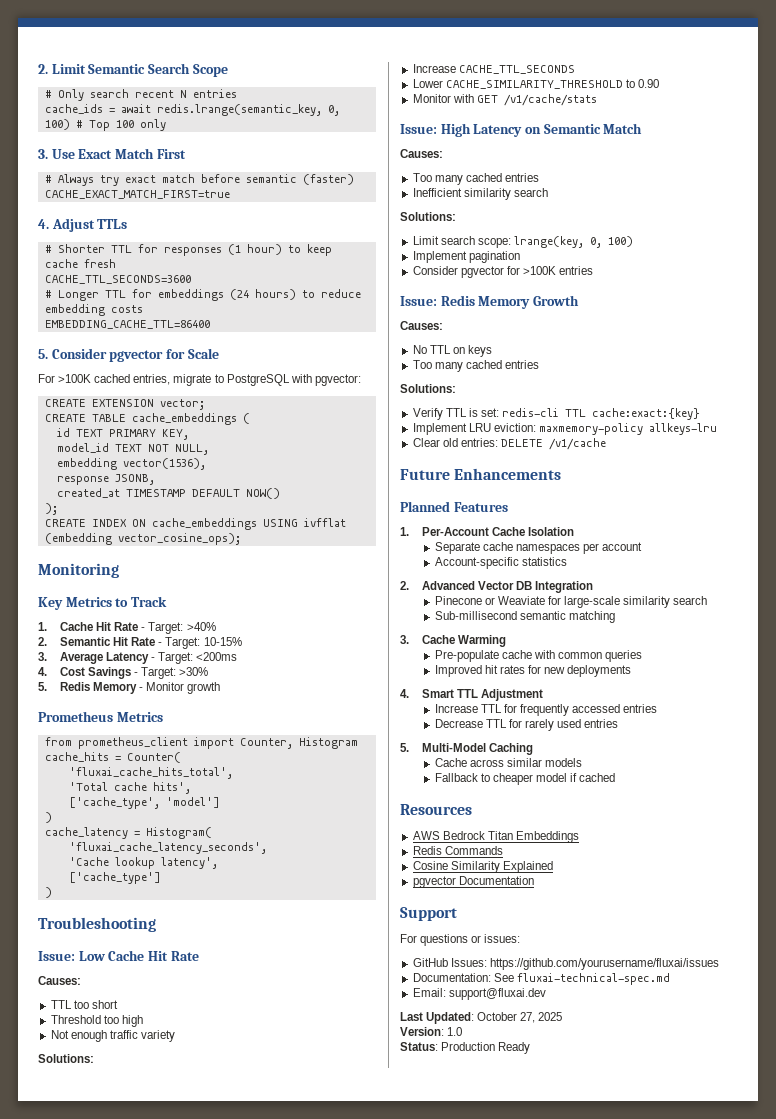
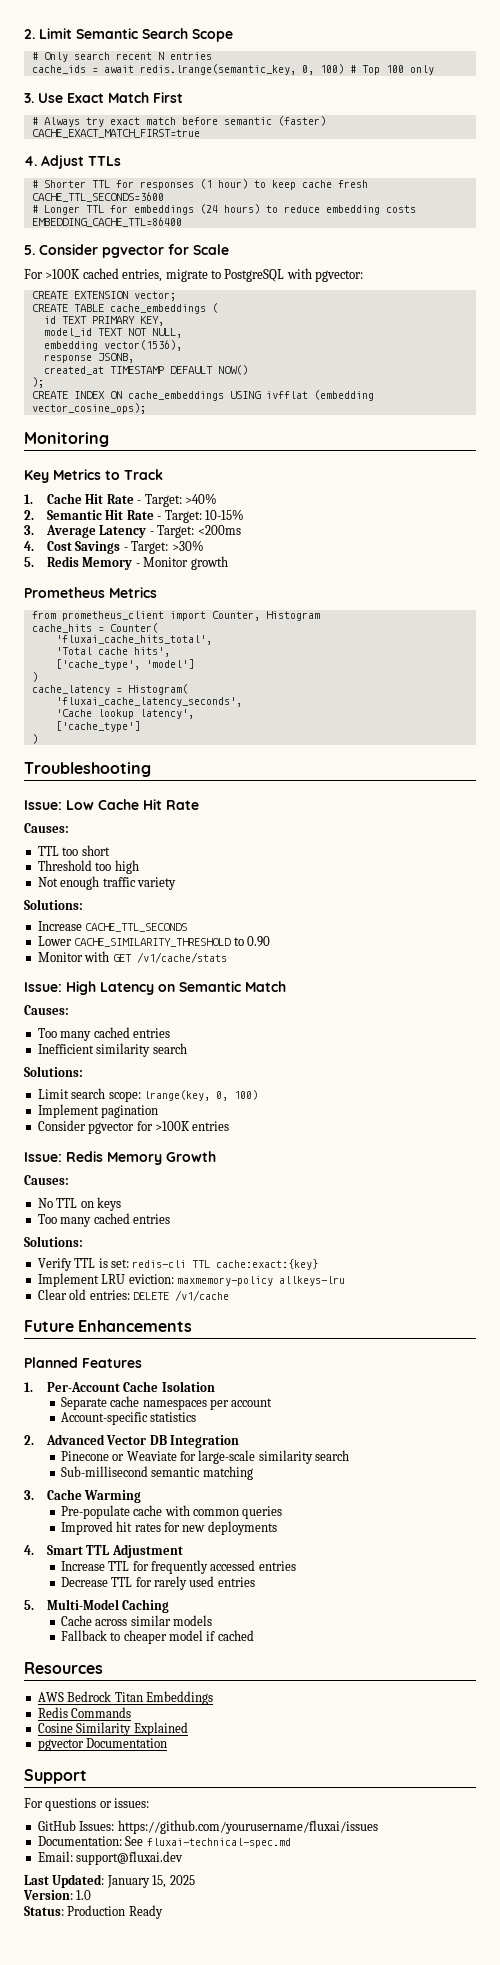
[477,1012,536,1023] October 27, -> [106,1875,167,1888] January 15,

